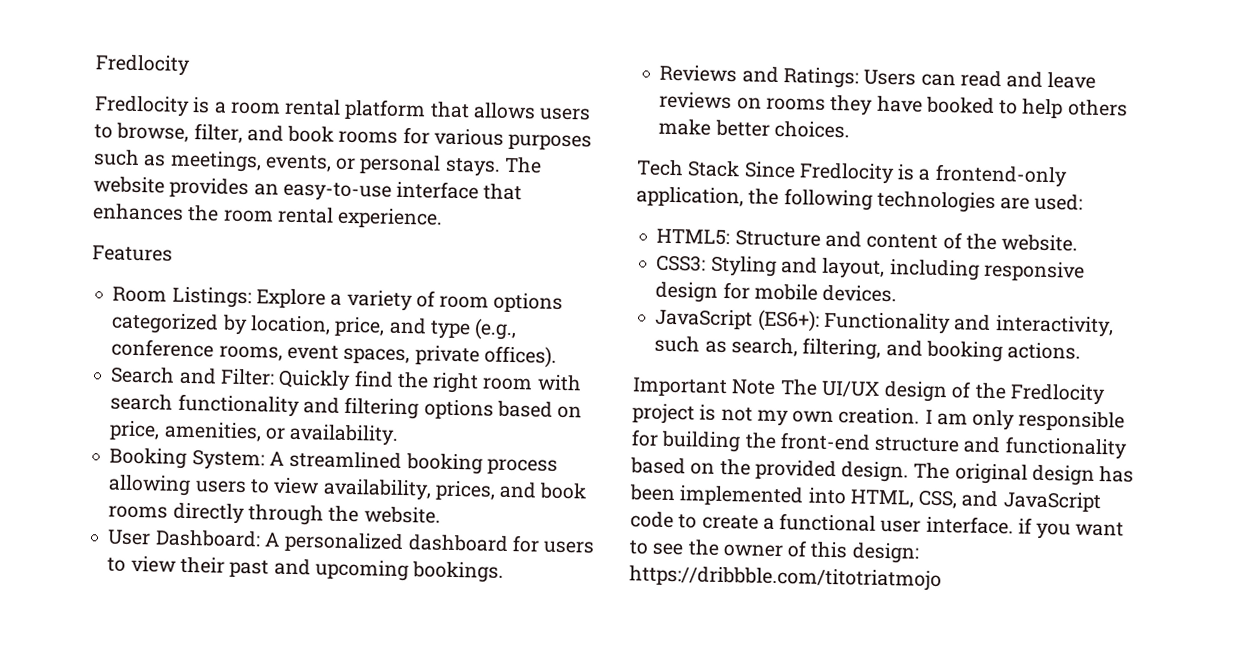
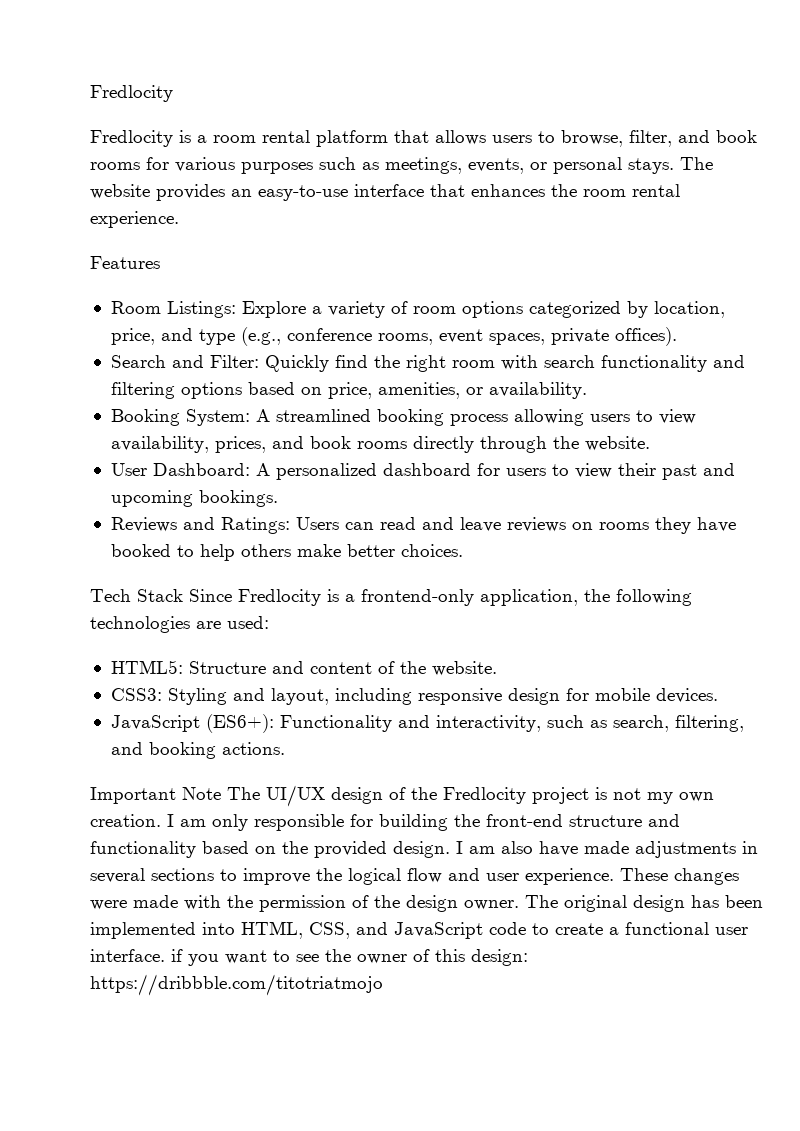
(910, 472) none -> [456,841,758,858] [90,868,739,885] [90,895,519,912] I am also have made adjustments in several sections to improve the logical flow and user experience. These changes were made with the permission of the design owner.

